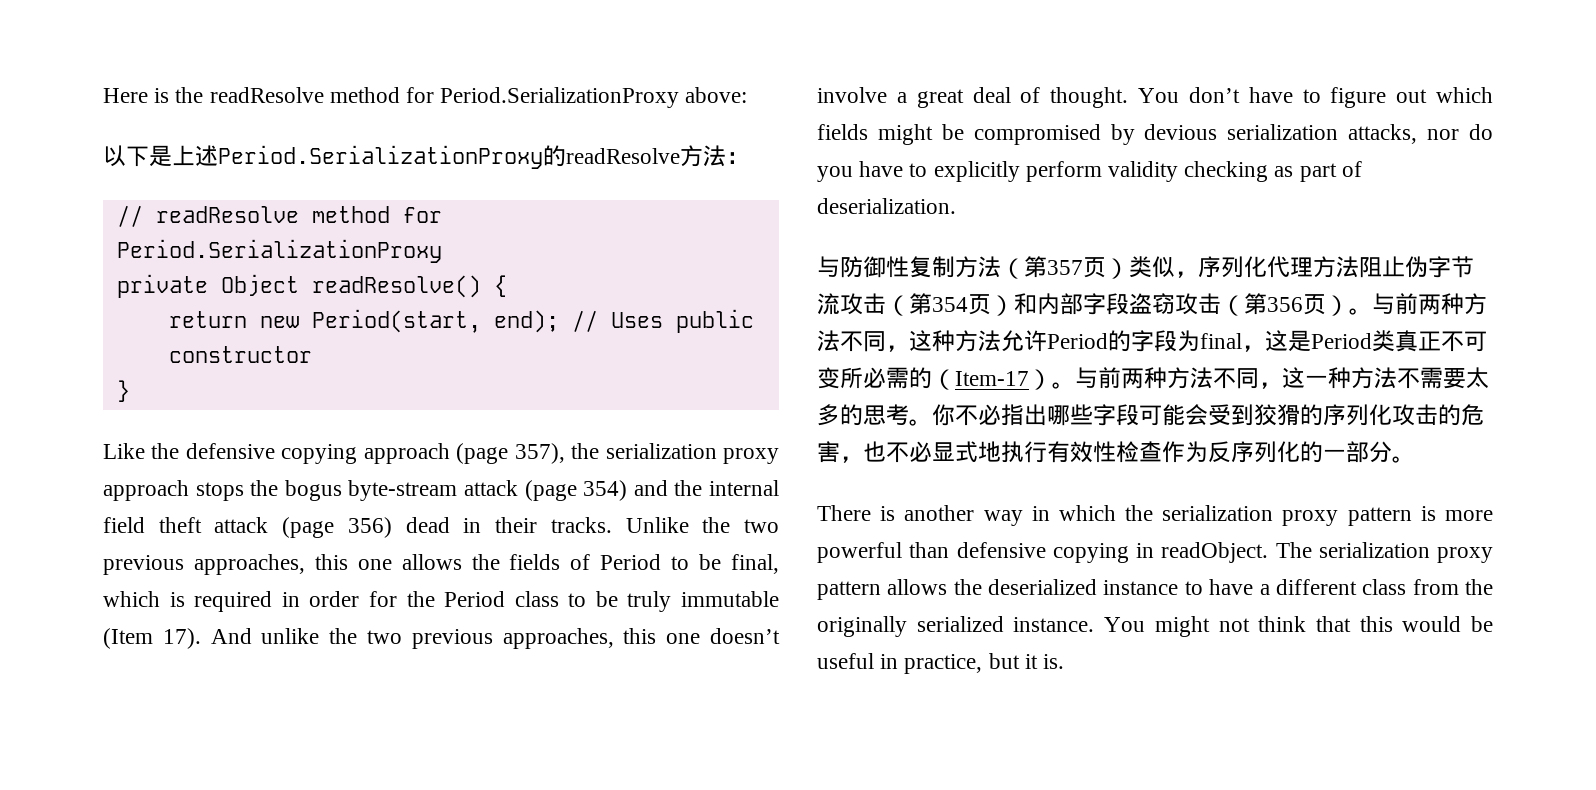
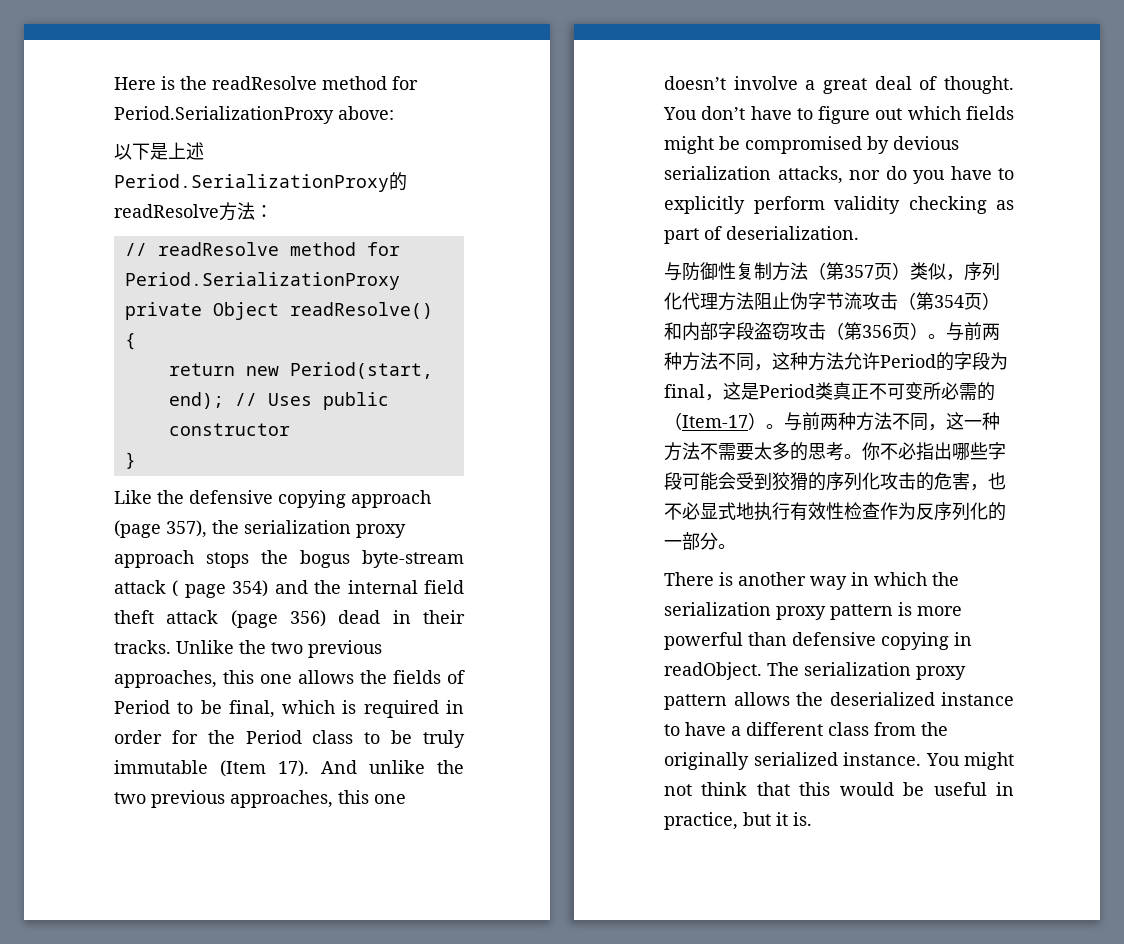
[524,480,577,501] (page -> [172,580,226,598] ( page

